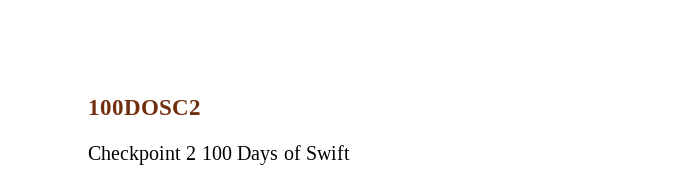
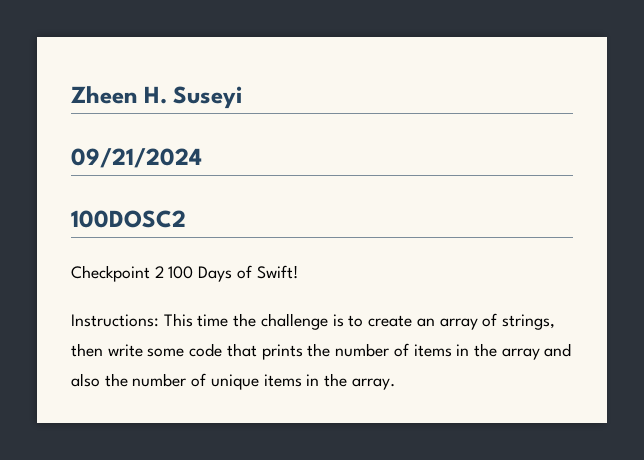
(88, 107) none -> [71,86,243,109] [71,148,202,168] Zheen H. Suseyi // 09/21/2024 //
[306,145,350,160] Swift -> [256,265,298,279] [71,313,555,330] [71,343,572,360] [71,373,395,390] Swift! // Instructions: This time the challenge is to create an array of strings, then write some code that prints the number of items in the array and also the number of unique items in the array.

